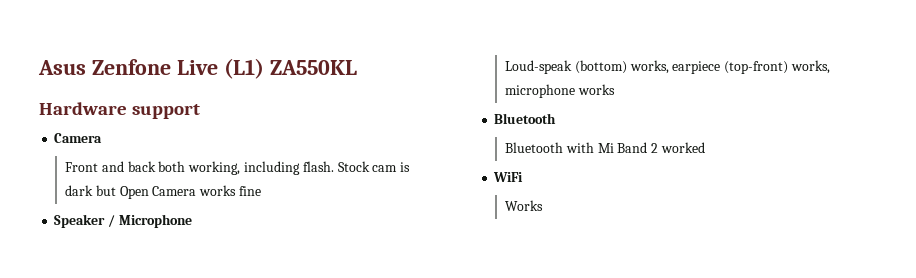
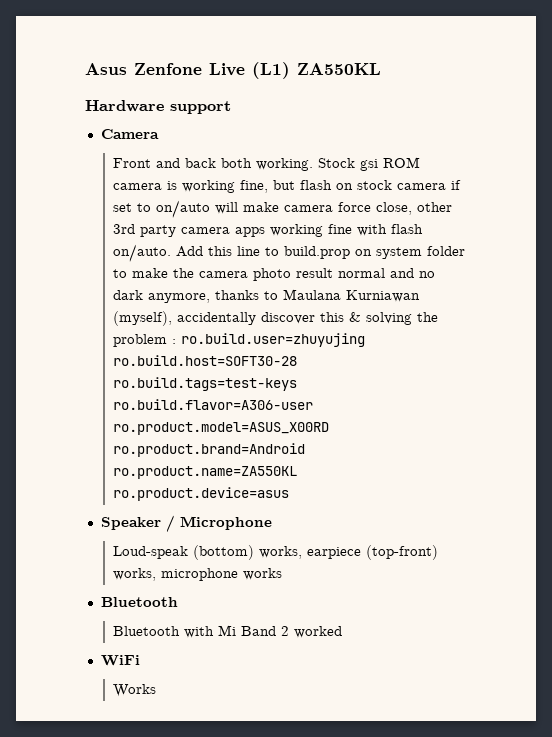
[188,161,411,175] [65,185,262,199] working, including flash. Stock cam is dark but Open Camera works fine -> [256,157,421,171] [113,180,462,193] [113,200,453,218] [113,224,424,237] [113,244,466,262] [113,268,436,281] [113,289,421,303] [113,311,439,326] [113,333,366,347] [113,355,298,366] [113,377,298,391] [113,399,314,410] [113,422,330,435] [113,443,306,457] [113,466,298,479] [113,487,290,501] working. Stock gsi ROM camera is working fine, but flash on stock camera if set to on/auto will make camera force close, other 3rd party camera apps working fine with flash on/auto. Add this line to build.prop on system folder to make the camera photo result normal and no dark anymore, thanks to Maulana Kurniawan (myself), accidentally discover this & solving the problem : ro.build.user=zhuyujing ro.build.host=SOFT30-28 ro.build.tags=test-keys ro.build.flavor=A306-user ro.product.model=ASUS_X00RD ro.product.brand=Android ro.product.name=ZA550KL ro.product.device=asus

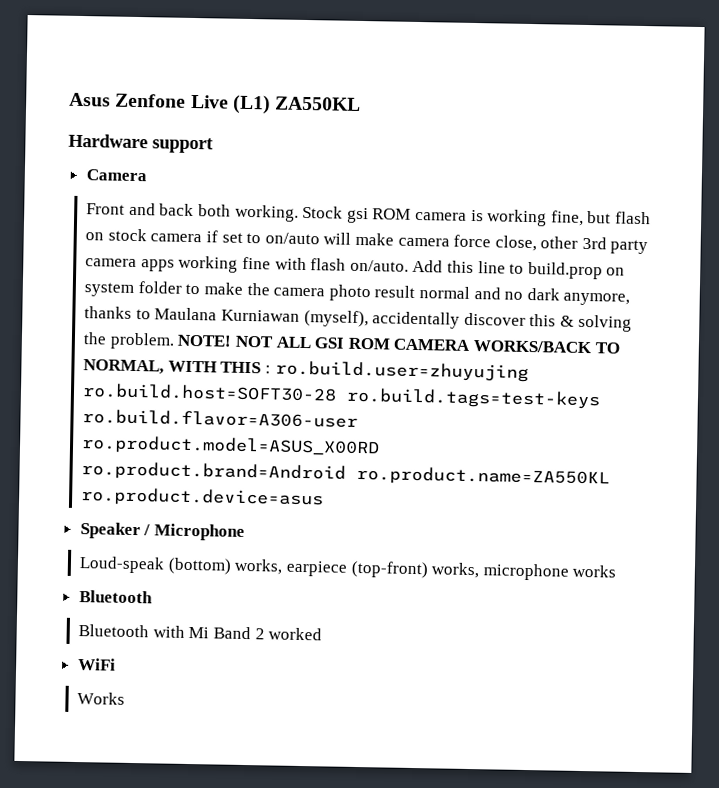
[113,334,168,347] problem -> [109,332,620,354] [83,359,262,375] problem. NOTE! NOT ALL GSI ROM CAMERA WORKS/BACK TO NORMAL, WITH THIS

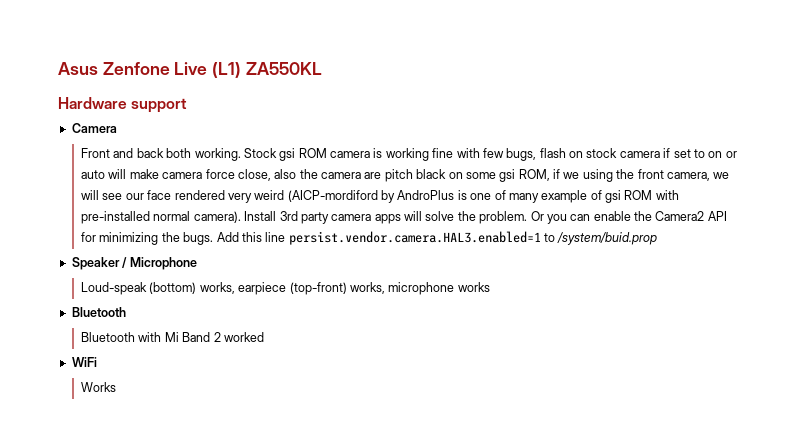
[550,210,612,226] fine, but -> [432,148,537,161] fine with few bugs,
[264,232,320,245] on/auto -> [708,151,737,158] [80,170,105,179] on or auto
[540,236,649,255] [85,255,626,280] [84,281,631,306] [84,306,632,332] [83,332,620,354] [83,359,529,383] [82,383,602,410] [82,409,359,428] [81,435,381,458] [81,461,611,488] [80,487,325,509] other 3rd party camera apps working fine with flash on/auto. Add this line to build.prop on system folder to make the camera photo result normal and no dark anymore, thanks to Maulana Kurniawan (myself), accidentally discover this & solving the problem. NOTE! NOT ALL GSI ROM CAMERA WORKS/BACK TO NORMAL, WITH THIS : ro.build.user=zhuyujing ro.build.host=SOFT30-28 ro.build.tags=test-keys ro.build.flavor=A306-user ro.product.model=ASUS_X00RD ro.product.brand=Android ro.product.name=ZA550KL ro.product.device=asus -> [274,169,730,182] [80,190,679,203] [80,211,727,224] [80,231,658,245] also the camera are pitch black on some gsi ROM, if we using the front camera, we will see our face rendered very weird (AICP-mordiford by AndroPlus is one of many example of gsi ROM with pre-installed normal camera). Install 3rd party camera apps will solve the problem. Or you can enable the Camera2 API for minimizing the bugs. Add this line persist.vendor.camera.HAL3.enabled=1 to /system/buid.prop

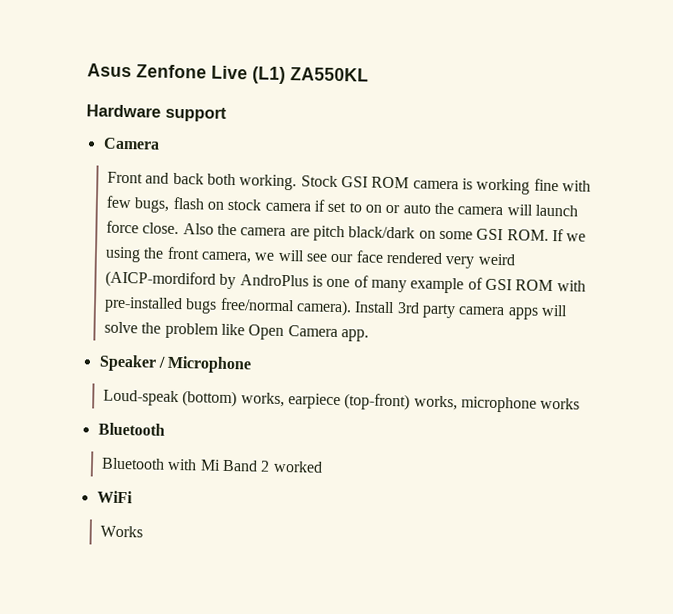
[279,148,296,161] gsi -> [340,176,368,188] GSI
[108,169,297,181] will make camera force close, also -> [433,202,578,217] [106,220,214,235] the camera will launch force close. Also
[416,169,447,179] black -> [348,226,416,239] black/dark
[499,169,560,182] gsi ROM, if -> [476,228,564,242] GSI ROM. If
[604,190,621,203] gsi -> [484,278,512,291] GSI
[153,211,191,221] normal -> [185,297,295,314] bugs free/normal
[479,211,727,224] [80,231,658,245] problem. Or you can enable the Camera2 API for minimizing the bugs. Add this line persist.vendor.camera.HAL3.enabled=1 to /system/buid.prop -> [164,322,369,342] problem like Open Camera app.

